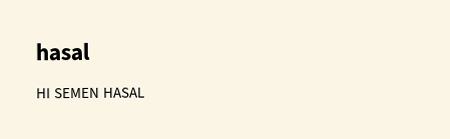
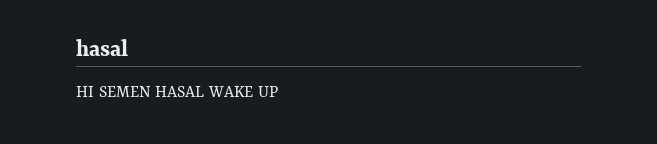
(146, 92) none -> [208,86,278,97] WAKE UP

